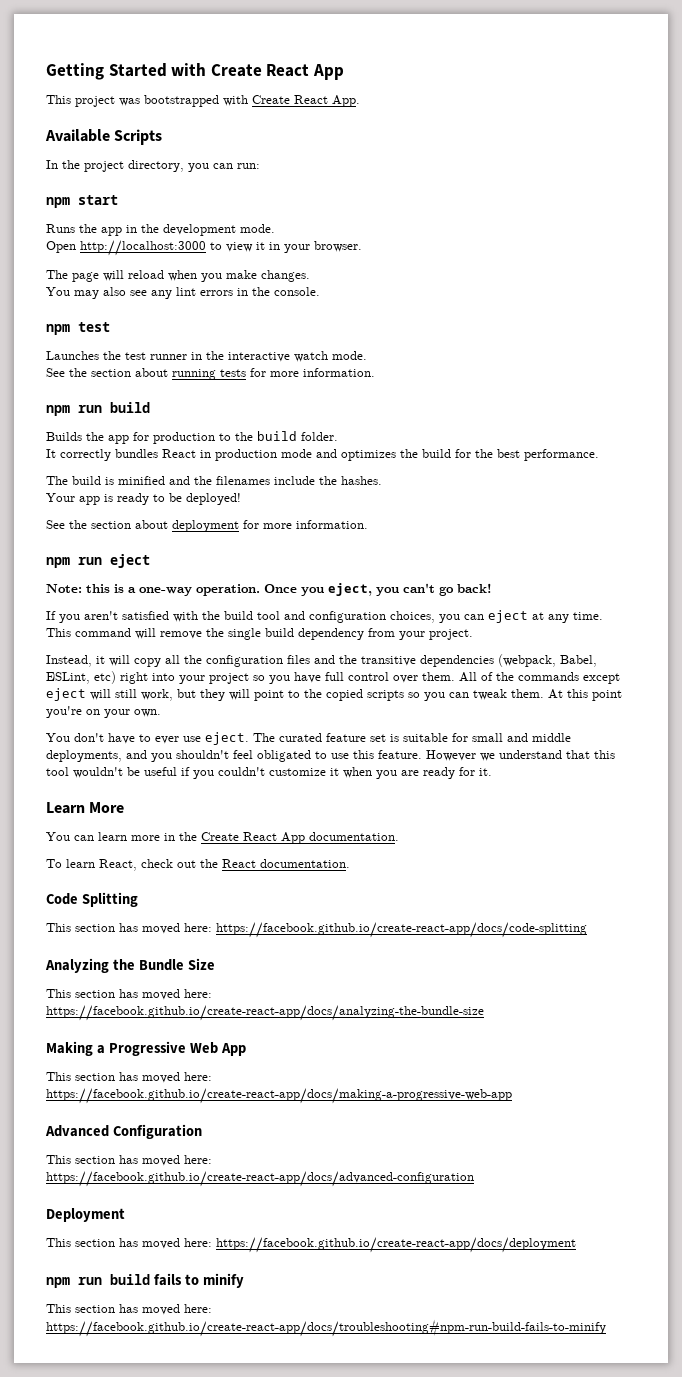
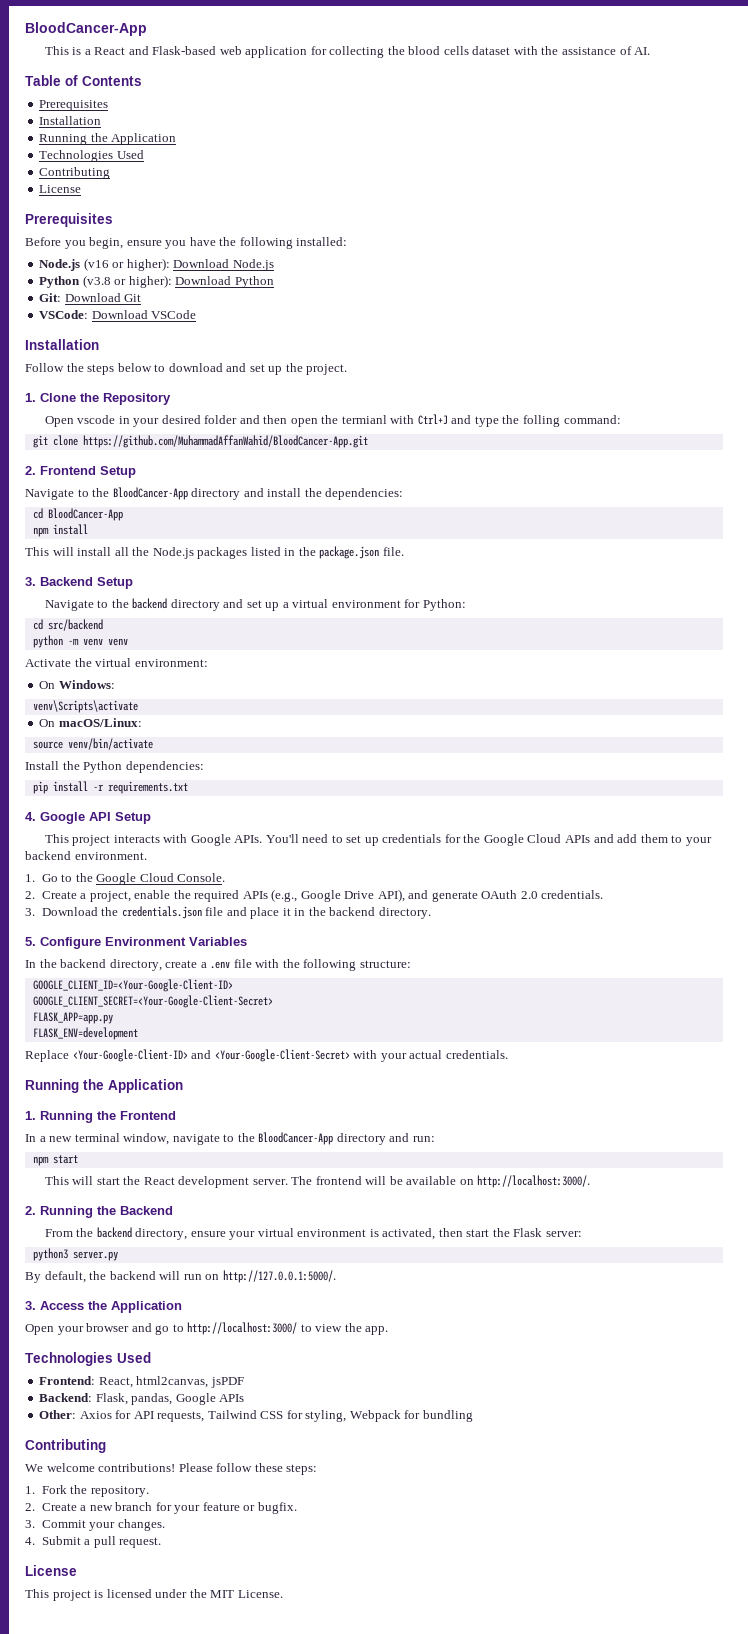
[46,63,344,80] [46,95,360,107] [45,129,163,145] [46,160,260,172] [46,195,118,208] [46,224,275,236] [46,240,362,256] [46,270,310,282] [46,287,320,299] [46,322,110,335] [46,351,367,362] [46,368,375,380] [46,402,150,416] [46,431,338,444] [46,449,599,461] [46,476,382,485] [46,493,241,505] [46,520,368,532] [46,554,150,568] [46,583,492,596] [46,610,603,623] [46,628,473,640] [46,654,597,667] [46,671,620,684] [46,688,622,701] [46,706,161,718] [46,732,571,745] [46,750,615,762] [46,767,492,779] [46,802,125,814] [46,832,399,844] [46,859,350,871] [46,892,138,907] [46,922,587,938] [45,958,215,973] [46,989,212,1000] [46,1005,484,1021] [46,1041,246,1056] [46,1072,212,1083] [46,1088,512,1104] [45,1124,202,1139] [46,1155,212,1166] [46,1171,474,1187] [46,1208,125,1222] [46,1237,576,1253] [46,1273,244,1288] [46,1304,212,1315] [46,1319,606,1337] Getting Started with Create React App // This project was bootstrapped with Create React App. // Available Scripts // In the project directory, you can run: // npm start // Runs the app in the development mode. // Open http://localhost:3000 to view it in your browser. // The page will reload when you make changes. // You may also see any lint errors in the console. // npm test // Launches the test runner in the interactive watch mode. // See the section about running tests for more information. // npm run build // Builds the app for production to the build folder. // It correctly bundles React in production mode and optimizes the build for the best performance. // The build is minified and the filenames include the hashes. // Your app is ready to be deployed! // See the section about deployment for more information. // npm run eject // Note: this is a one-way operation. Once you eject, you can't go back! // If you aren't satisfied with the build tool and configuration choices, you can eject at any time. This command will remove the single build dependency from your project. // Instead, it will copy all the configuration files and the transitive dependencies (webpack, Babel, ESLint, etc) right into your project so you have full control over them. All of the commands except eject will still work, but they will point to the copied scripts so you can tweak them. At this point you're on your own. // You don't have to ever use eject. The curated feature set is suitable for small and middle deployments, and you shouldn't feel obligated to use this feature. However we understand that this tool wouldn't be useful if you couldn't customize it when you are ready for it. // Learn More // You can learn more in the Create React App documentation. // To learn React, check out the React documentation. // Code Splitting // This section has moved here: https://facebook.github.io/create-react-app/docs/code-splitting // Analyzing the Bundle Size // This section has moved here: https://facebook.github.io/create-react-app/docs/analyzing-the-bundle-size // Making a Progressive Web App // This section has moved here: https://facebook.github.io/create-react-app/docs/making-a-progressive-web-app // Advanced Configuration // This section has moved here: https://facebook.github.io/create-react-app/docs/advanced-configuration // Deployment // This section has moved here: https://facebook.github.io/create-react-app/docs/deployment // npm run build fails to minify // This section has moved here: https://facebook.github.io/create-react-app/docs/troubleshooting#npm-run-build-fails-to-minify -> [25,22,147,36] [44,46,651,58] [25,75,142,86] [39,100,109,111] [39,116,102,125] [39,133,177,145] [39,150,144,162] [39,167,111,179] [39,185,82,193] [25,213,113,227] [25,237,348,249] [39,258,274,271] [39,275,274,288] [39,293,142,302] [39,310,197,319] [25,339,99,350] [25,363,348,375] [25,393,171,405] [44,414,621,427] [32,435,368,448] [25,466,136,478] [25,487,404,500] [32,508,123,521] [32,524,88,537] [25,546,404,559] [25,577,133,589] [44,598,466,611] [32,619,103,631] [32,635,128,648] [25,658,208,667] [39,680,115,689] [32,700,138,713] [39,718,142,727] [32,738,153,750] [25,761,204,773] [32,781,188,794] [25,812,151,824] [44,834,712,846] [25,851,147,860] [25,873,226,885] [25,889,604,902] [25,906,431,919] [25,937,247,949] [25,959,411,971] [32,979,233,992] [32,995,273,1008] [32,1012,113,1024] [32,1027,138,1040] [25,1049,508,1062] [25,1079,183,1093] [25,1111,176,1123] [25,1132,435,1145] [32,1155,78,1166] [44,1175,591,1188] [25,1206,173,1218] [44,1227,582,1240] [32,1248,118,1261] [25,1270,336,1283] [25,1301,182,1313] [25,1322,389,1335] [25,1352,151,1366] [39,1376,244,1388] [39,1393,245,1405] [39,1410,473,1422] [25,1439,106,1453] [25,1463,318,1475] [25,1485,149,1497] [25,1502,297,1514] [25,1519,165,1531] [25,1536,162,1548] [25,1565,77,1576] [25,1589,283,1601] BloodCancer-App // This is a React and Flask-based web application for collecting the blood cells dataset with the assistance of AI. // Table of Contents // Prerequisites // Installation // Running the Application // Technologies Used // Contributing // License // Prerequisites // Before you begin, ensure you have the following installed: // Node.js (v16 or higher): Download Node.js // Python (v3.8 or higher): Download Python // Git: Download Git // VSCode: Download VSCode // Installation // Follow the steps below to download and set up the project. // 1. Clone the Repository // Open vscode in your desired folder and then open the termianl with Ctrl+J and type the folling command: // git clone https://github.com/MuhammadAffanWahid/BloodCancer-App.git // 2. Frontend Setup // Navigate to the BloodCancer-App directory and install the dependencies: // cd BloodCancer-App // npm install // This will install all the Node.js packages listed in the package.json file. // 3. Backend Setup // Navigate to the backend directory and set up a virtual environment for Python: // cd src/backend // python -m venv venv // Activate the virtual environment: // On Windows: // venv\Scripts\activate // On macOS/Linux: // source venv/bin/activate // Install the Python dependencies: // pip install -r requirements.txt // 4. Google API Setup // This project interacts with Google APIs. You'll need to set up credentials for the Google Cloud APIs and add them to your backend environment. // 1. Go to the Google Cloud Console. // 2. Create a project, enable the required APIs (e.g., Google Drive API), and generate OAuth 2.0 credentials. // 3. Download the credentials.json file and place it in the backend directory. // 5. Configure Environment Variables // In the backend directory, create a .env file with the following structure: // GOOGLE_CLIENT_ID=<Your-Google-Client-ID> // GOOGLE_CLIENT_SECRET=<Your-Google-Client-Secret> // FLASK_APP=app.py // FLASK_ENV=development // Replace <Your-Google-Client-ID> and <Your-Google-Client-Secret> with your actual credentials. // Running the Application // 1. Running the Frontend // In a new terminal window, navigate to the BloodCancer-App directory and run: // npm start // This will start the React development server. The frontend will be available on http://localhost:3000/. // 2. Running the Backend // From the backend directory, ensure your virtual environment is activated, then start the Flask server: // python3 server.py // By default, the backend will run on http://127.0.0.1:5000/. // 3. Access the Application // Open your browser and go to http://localhost:3000/ to view the app. // Technologies Used // Frontend: React, html2canvas, jsPDF // Backend: Flask, pandas, Google APIs // Other: Axios for API requests, Tailwind CSS for styling, Webpack for bundling // Contributing // We welcome contributions! Please follow these steps: // 1. Fork the repository. // 2. Create a new branch for your feature or bugfix. // 3. Commit your changes. // 4. Submit a pull request. // License // This project is licensed under the MIT License.

